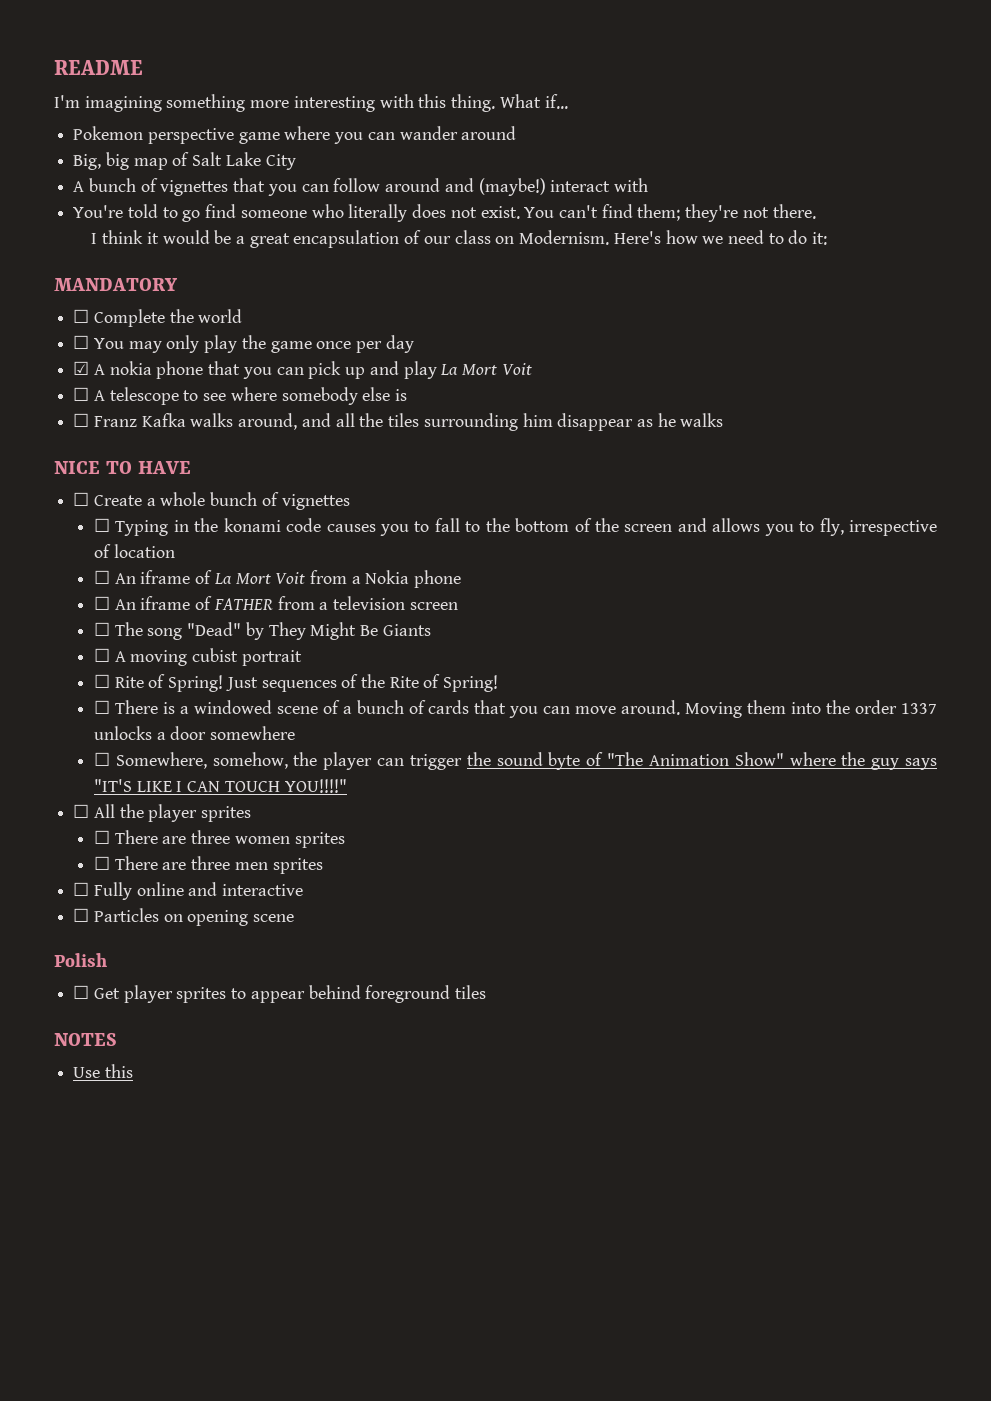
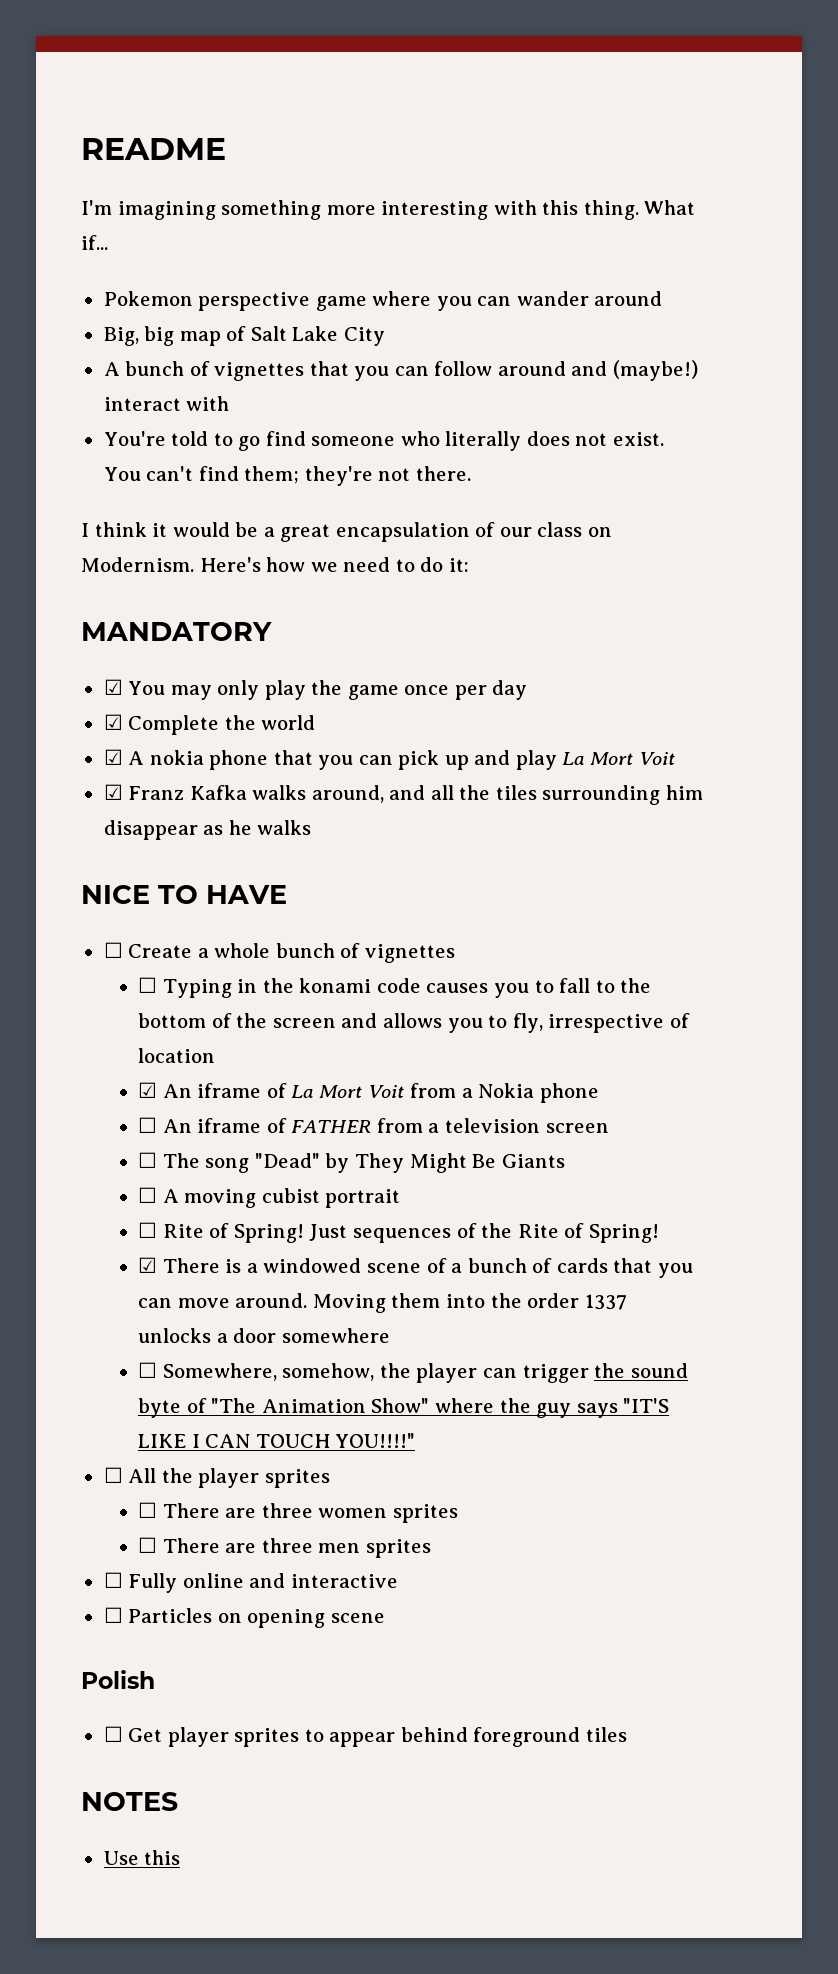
[73,309,243,327] [73,335,90,349] ☐ Complete the world // ☐ -> [103,679,123,695] ☑
(414, 344) none -> [103,714,316,735] // ☑ Complete the world
[73,387,408,405] [73,413,90,427] ☐ A telescope to see where somebody else is // ☐ -> [103,784,123,800] ☑
[93,570,110,584] ☐ -> [138,1082,158,1098] ☑
[93,700,110,714] ☐ -> [138,1257,158,1273] ☑

